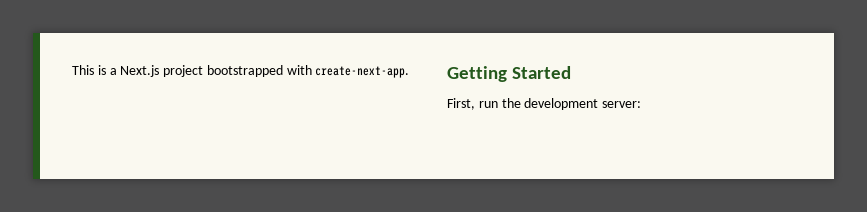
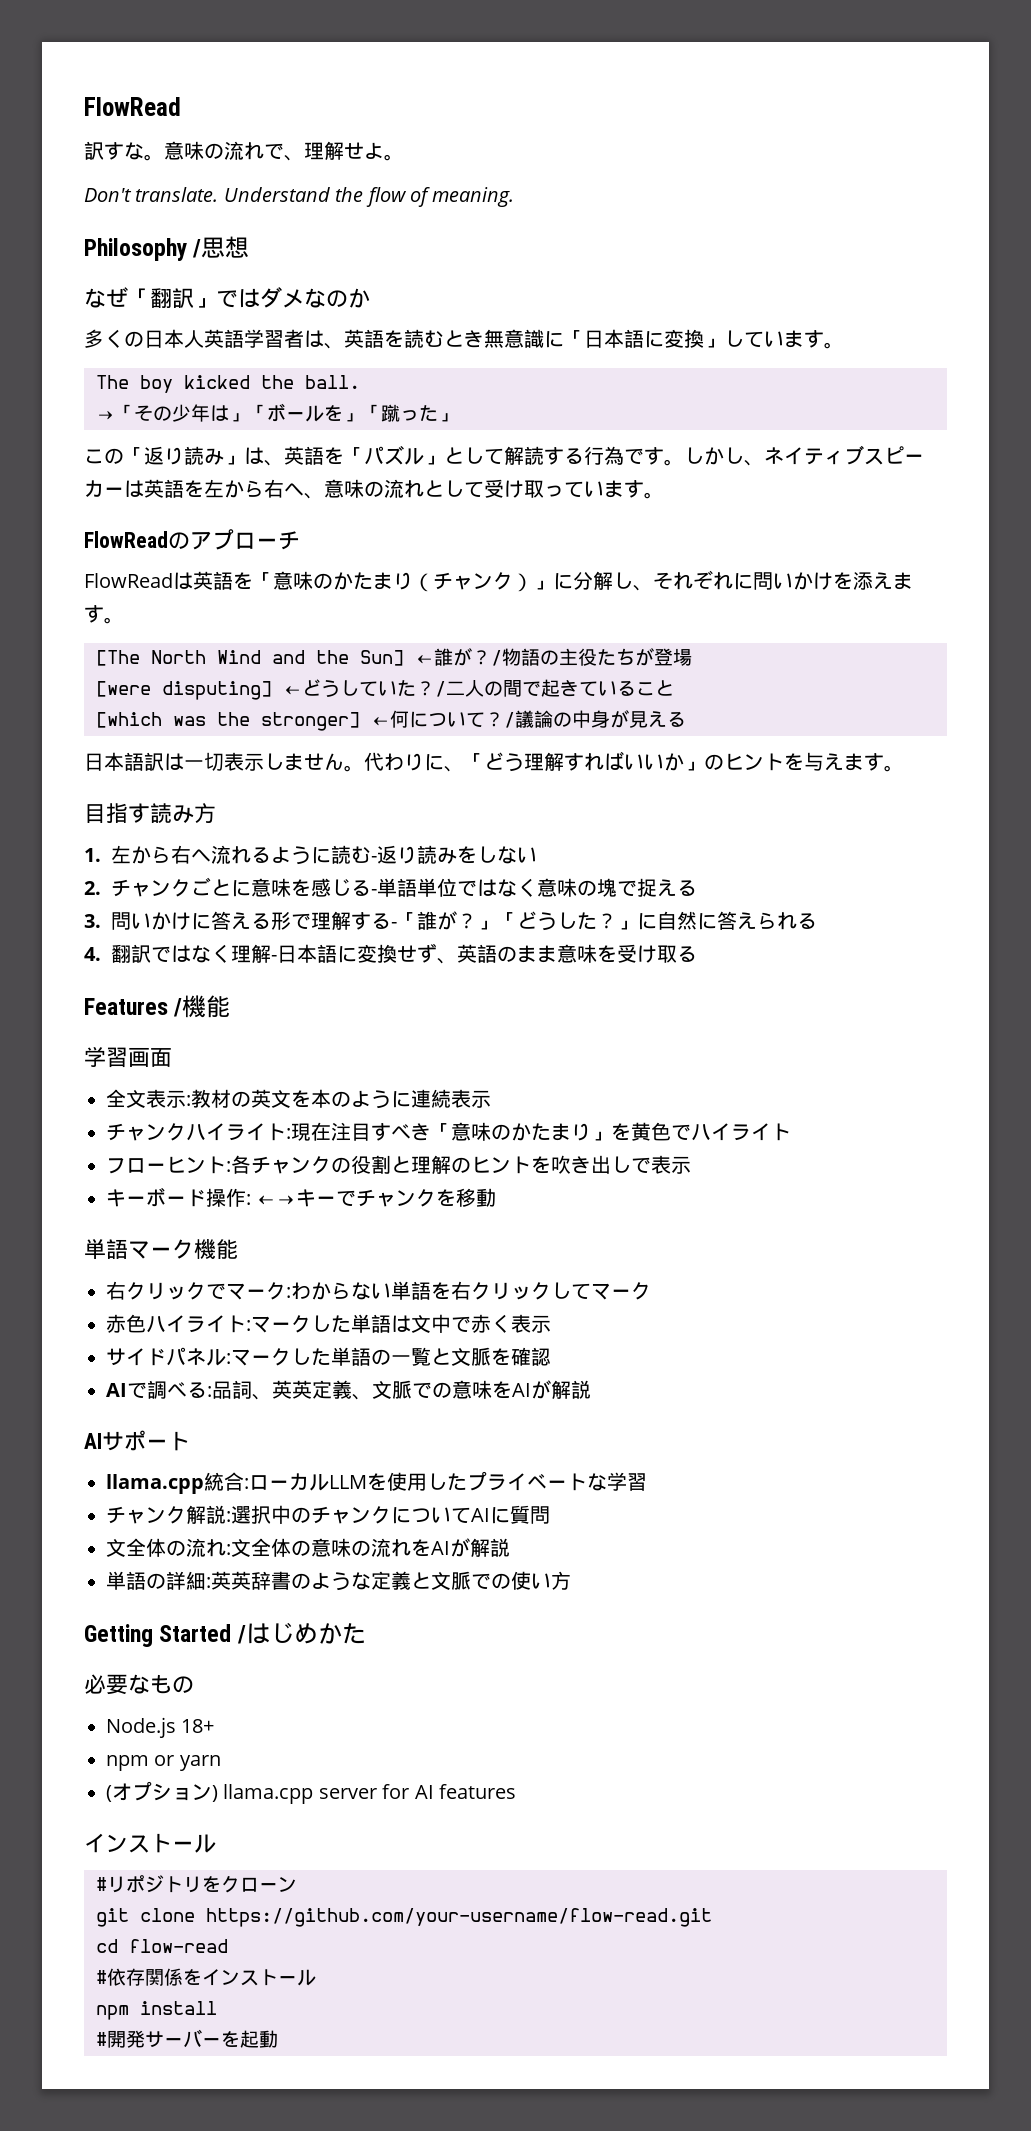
[72,65,410,78] [447,66,572,82] [447,98,642,110] This is a Next.js project bootstrapped with create-next-app. // Getting Started // First, run the development server: -> [84,97,181,116] [84,141,404,161] [84,187,515,207] [84,236,250,261] [84,287,370,309] [84,329,844,349] [96,375,360,393] [96,403,457,422] [84,445,924,466] [84,479,664,499] [84,529,300,550] [84,570,913,592] [84,605,124,624] [96,648,692,666] [96,679,674,700] [96,710,686,731] [84,751,904,772] [84,803,216,823] [84,845,537,865] [84,877,697,897] [84,911,817,931] [84,943,697,964] [84,995,231,1018] [84,1047,172,1068] [106,1089,491,1109] [106,1122,791,1141] [106,1155,691,1174] [106,1187,497,1207] [84,1239,238,1259] [106,1281,651,1300] [106,1314,551,1333] [106,1347,551,1366] [106,1380,591,1400] [84,1430,190,1451] [106,1471,647,1494] [106,1505,550,1524] [106,1538,510,1557] [106,1571,571,1591] [84,1622,366,1647] [84,1674,194,1695] [106,1717,215,1738] [106,1755,221,1771] [106,1781,516,1804] [84,1833,216,1853] [96,1875,297,1893] [96,1908,712,1927] [96,1939,228,1953] [96,1968,316,1986] [96,2001,217,2020] [96,2029,278,2048] FlowRead // 訳すな。意味の流れで、理解せよ。 // Don't translate. Understand the flow of meaning. // Philosophy /思想 // なぜ「翻訳」ではダメなのか // 多くの日本人英語学習者は、英語を読むとき無意識に「日本語に変換」しています。 // The boy kicked the ball. // →「その少年は」「ボールを」「蹴った」 // この「返り読み」は、英語を「パズル」として解読する行為です。しかし、ネイティブスピーカーは英語を左から右へ、意味の流れとして受け取っています。 // FlowReadのアプローチ // FlowReadは英語を「意味のかたまり（チャンク）」に分解し、それぞれに問いかけを添えます。 // [The North Wind and the Sun] ←誰が？/物語の主役たちが登場 // [were disputing] ←どうしていた？/二人の間で起きていること // [which was the stronger] ←何について？/議論の中身が見える // 日本語訳は一切表示しません。代わりに、「どう理解すればいいか」のヒントを与えます。 // 目指す読み方 // 1.左から右へ流れるように読む-返り読みをしない // 2.チャンクごとに意味を感じる-単語単位ではなく意味の塊で捉える // 3.問いかけに答える形で理解する-「誰が？」「どうした？」に自然に答えられる // 4.翻訳ではなく理解-日本語に変換せず、英語のまま意味を受け取る // Features /機能 // 学習画面 // 全文表示:教材の英文を本のように連続表示 // チャンクハイライト:現在注目すべき「意味のかたまり」を黄色でハイライト // フローヒント:各チャンクの役割と理解のヒントを吹き出しで表示 // キーボード操作: ←→キーでチャンクを移動 // 単語マーク機能 // 右クリックでマーク:わからない単語を右クリックしてマーク // 赤色ハイライト:マークした単語は文中で赤く表示 // サイドパネル:マークした単語の一覧と文脈を確認 // AIで調べる:品詞、英英定義、文脈での意味をAIが解説 // AIサポート // llama.cpp統合:ローカルLLMを使用したプライベートな学習 // チャンク解説:選択中のチャンクについてAIに質問 // 文全体の流れ:文全体の意味の流れをAIが解説 // 単語の詳細:英英辞書のような定義と文脈での使い方 // Getting Started /はじめかた // 必要なもの // Node.js 18+ // npm or yarn // (オプション) llama.cpp server for AI features // インストール // #リポジトリをクローン // git clone https://github.com/your-username/flow-read.git // cd flow-read // #依存関係をインストール // npm install // #開発サーバーを起動

